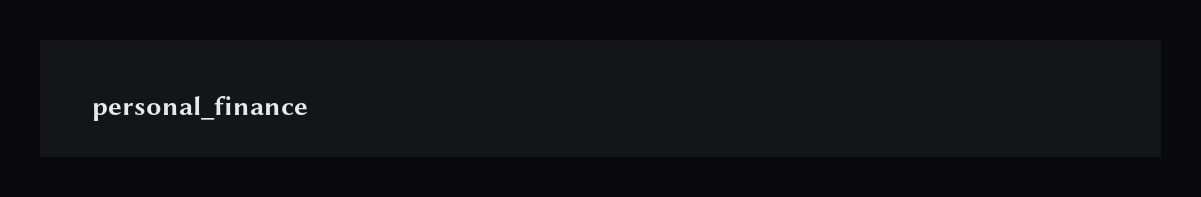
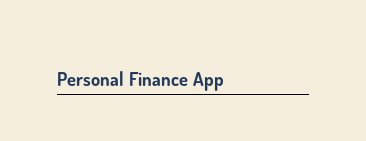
[92,96,308,121] personal_finance -> [57,71,224,91] Personal Finance App

